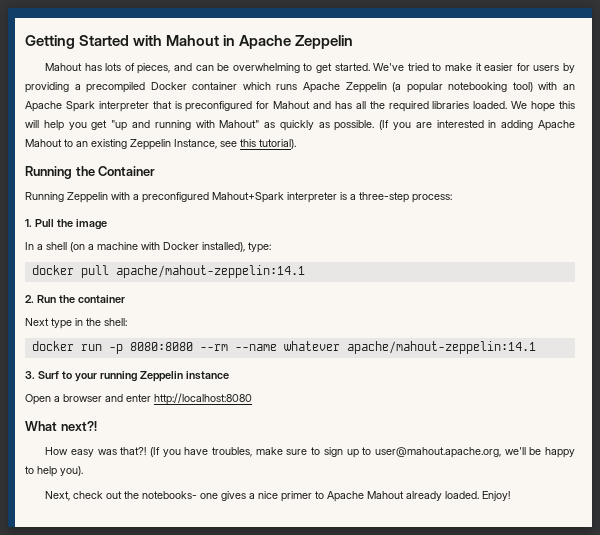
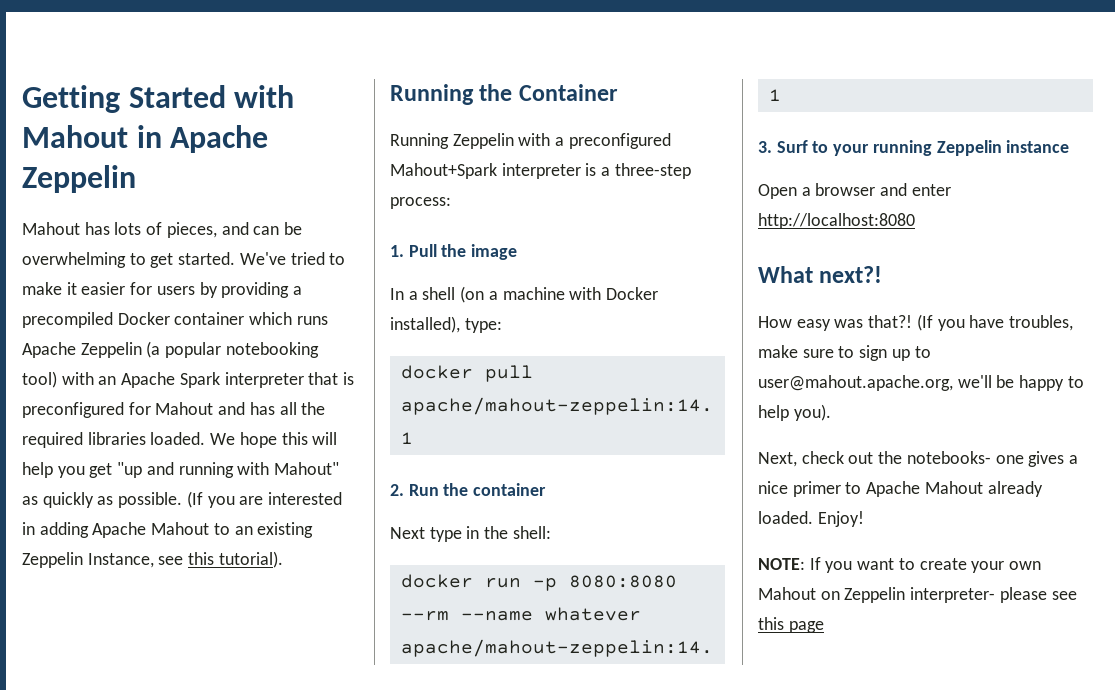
(511, 496) none -> [758,557,1042,573] [758,587,1077,603] [758,617,824,633] // NOTE: If you want to create your own Mahout on Zeppelin interpreter- please see this page

